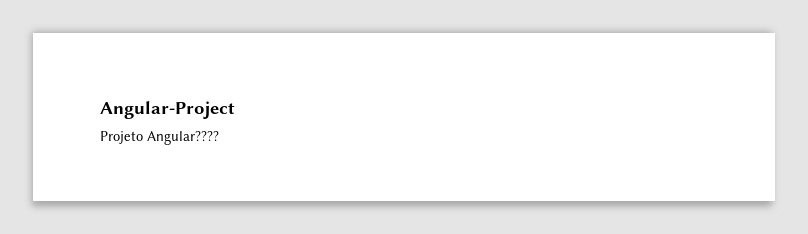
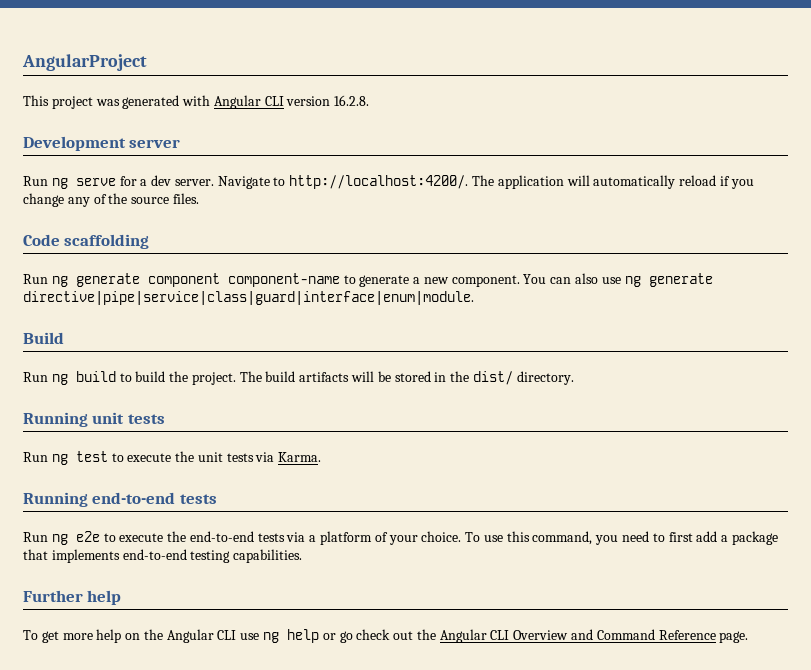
[100,101,235,119] [100,131,219,145] Angular-Project // Projeto Angular???? -> [22,54,147,71] [23,95,370,109] [23,136,181,151] [23,175,754,189] [23,193,199,207] [23,234,150,249] [23,273,713,287] [23,291,474,305] [23,332,64,344] [23,371,574,385] [23,412,165,427] [23,451,322,465] [23,492,217,507] [23,531,778,545] [23,549,303,563] [23,590,122,605] [23,629,749,643] AngularProject // This project was generated with Angular CLI version 16.2.8. // Development server // Run ng serve for a dev server. Navigate to http://localhost:4200/. The application will automatically reload if you change any of the source files. // Code scaffolding // Run ng generate component component-name to generate a new component. You can also use ng generate directive|pipe|service|class|guard|interface|enum|module. // Build // Run ng build to build the project. The build artifacts will be stored in the dist/ directory. // Running unit tests // Run ng test to execute the unit tests via Karma. // Running end-to-end tests // Run ng e2e to execute the end-to-end tests via a platform of your choice. To use this command, you need to first add a package that implements end-to-end testing capabilities. // Further help // To get more help on the Angular CLI use ng help or go check out the Angular CLI Overview and Command Reference page.

